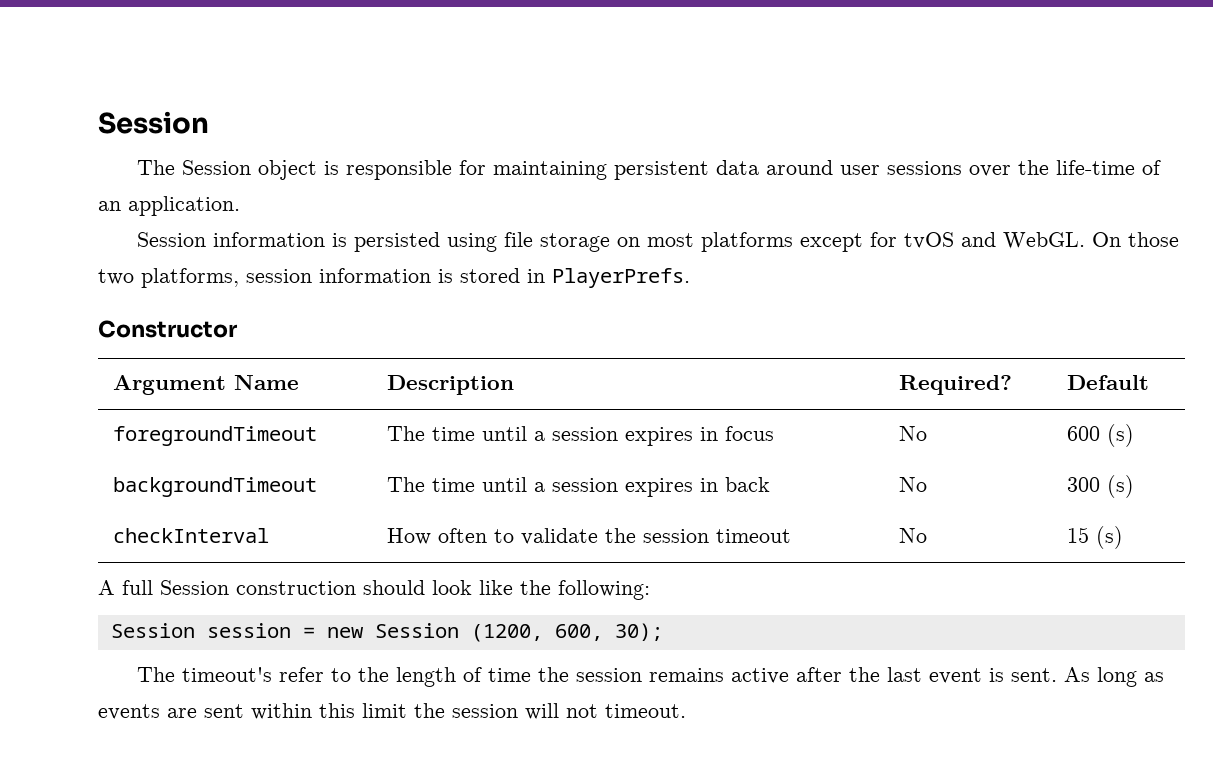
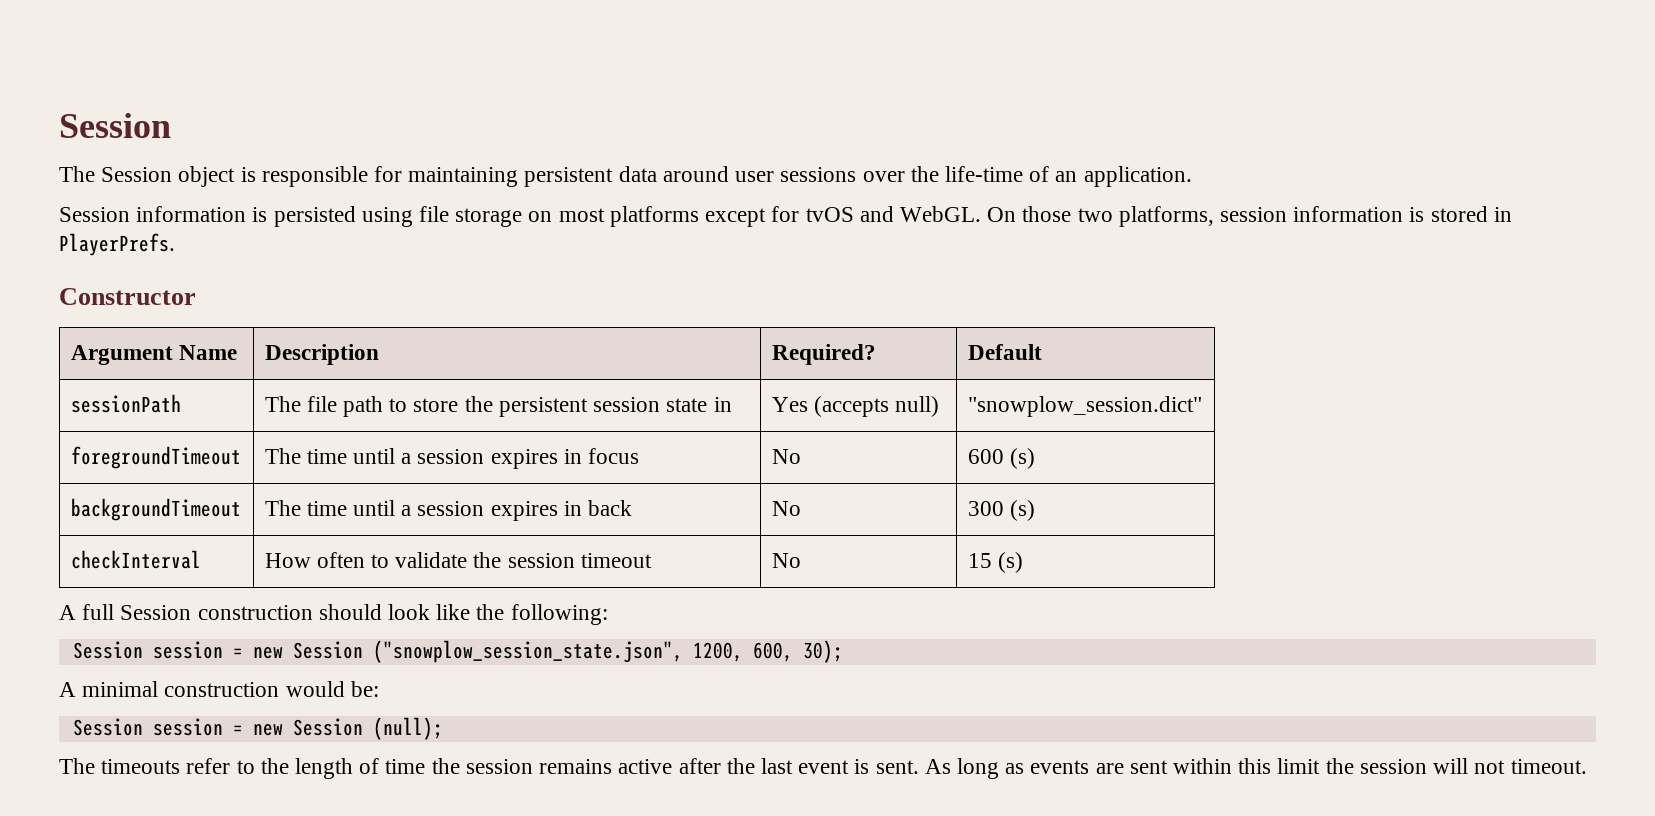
(1149, 382) none -> [70,394,181,413] [264,396,732,417] [771,396,940,417] [967,396,1202,417] // sessionPath | The file path to store the persistent session state in | Yes (accepts null) | "snowplow_session.dict"
[470,624,543,642] (1200, -> [372,640,743,663] ("snowplow_session_state.json", 1200,
[136,667,272,682] // The timeout's -> [59,681,379,697] [72,717,443,740] [59,758,181,774] // A minimal construction would be: // Session session = new Session (null); // The timeouts

